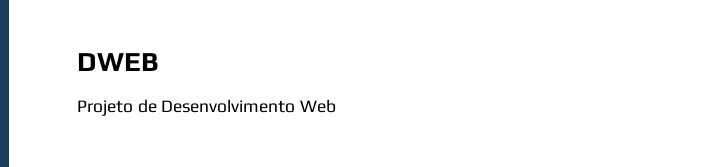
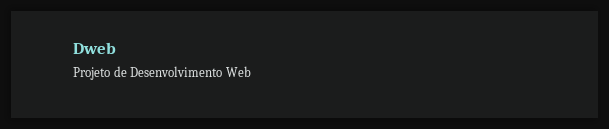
[77,53,158,71] DWEB -> [73,42,116,54] Dweb

